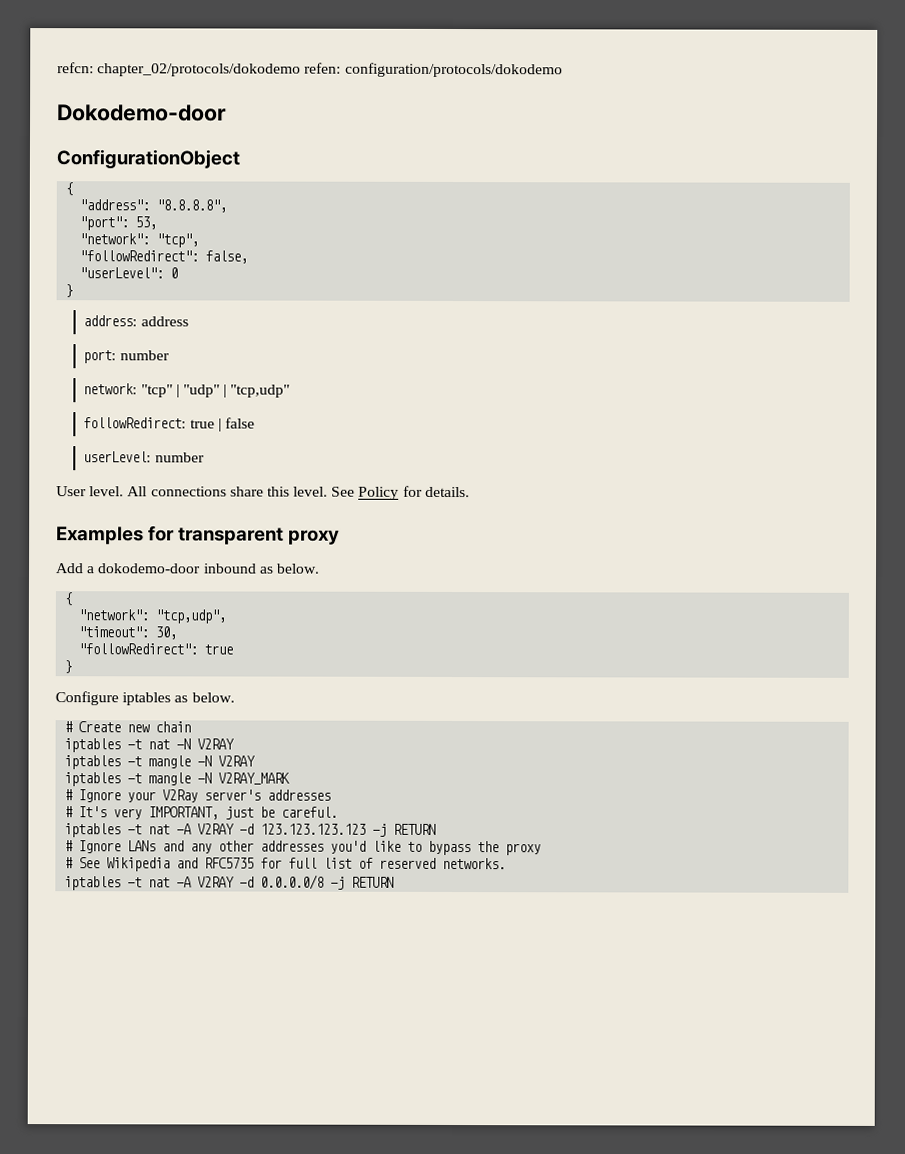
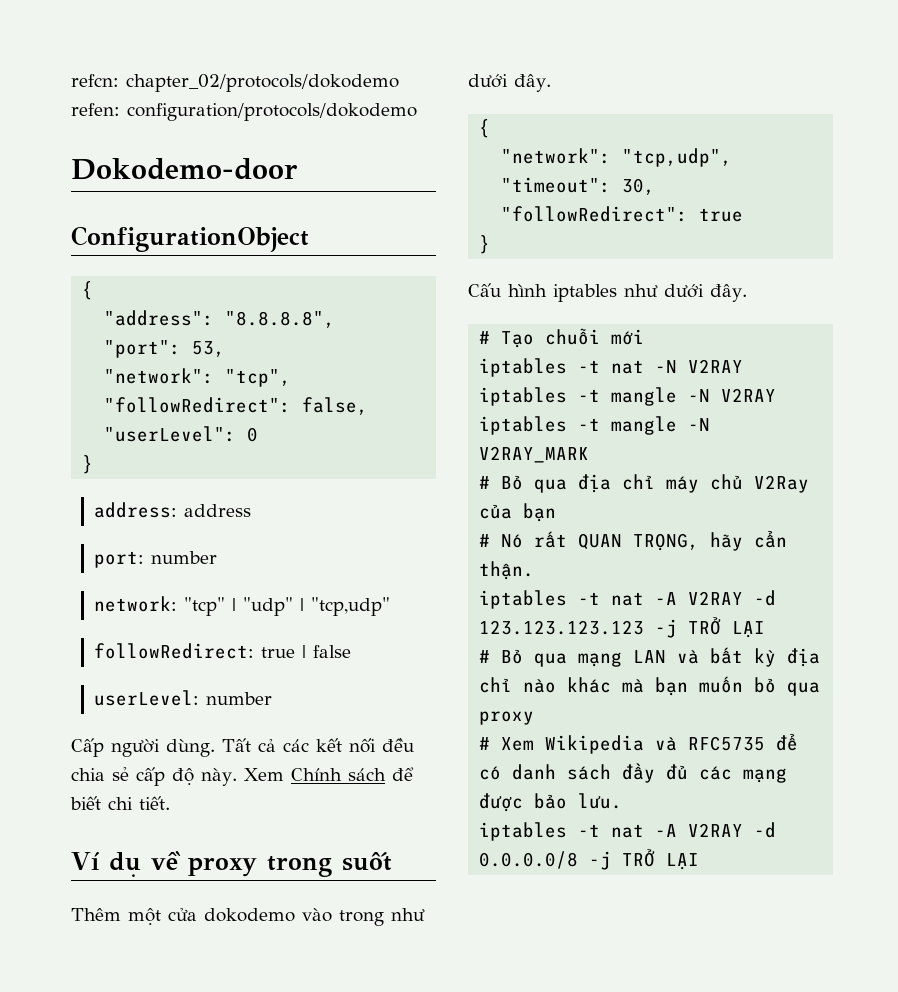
[56,485,470,500] [56,525,341,545] [56,563,320,574] User level. All connections share this level. See Policy for details. // Examples for transparent proxy // Add a dokodemo-door inbound as below. -> [71,738,414,757] [71,767,414,786] [70,796,170,810] [71,851,392,877] [71,908,425,926] [468,74,551,92] Cấp người dùng. Tất cả các kết nối đều chia sẻ cấp độ này. Xem Chính sách để biết chi tiết. // Ví dụ về proxy trong suốt // Thêm một cửa dokodemo vào trong như dưới đây.
[55,691,235,706] [64,721,192,733] Configure iptables as below. // # Create new chain -> [468,283,747,302] [479,328,645,348] Cấu hình iptables như dưới đây. // # Tạo chuỗi mới
[78,789,332,803] [64,806,339,820] Ignore your V2Ray server's addresses // # It's very IMPORTANT, just be careful. -> [501,474,810,493] [479,503,557,522] [479,530,788,551] [479,561,535,580] Bỏ qua địa chỉ máy chủ V2Ray của bạn // # Nó rất QUAN TRỌNG, hãy cẩn thận.
[393,823,437,835] [64,840,542,856] [64,857,507,872] RETURN // # Ignore LANs and any other addresses you'd like to bypass the proxy // # See Wikipedia and RFC5735 for full list of reserved networks. -> [688,617,766,638] [479,647,821,667] [479,676,821,696] [479,711,535,725] [479,733,799,754] [479,763,788,783] [479,793,623,812] TRỞ LẠI // # Bỏ qua mạng LAN và bất kỳ địa chỉ nào khác mà bạn muốn bỏ qua proxy // # Xem Wikipedia và RFC5735 để có danh sách đầy đủ các mạng được bảo lưu.
[351,876,395,888] RETURN -> [622,849,700,870] TRỞ LẠI

